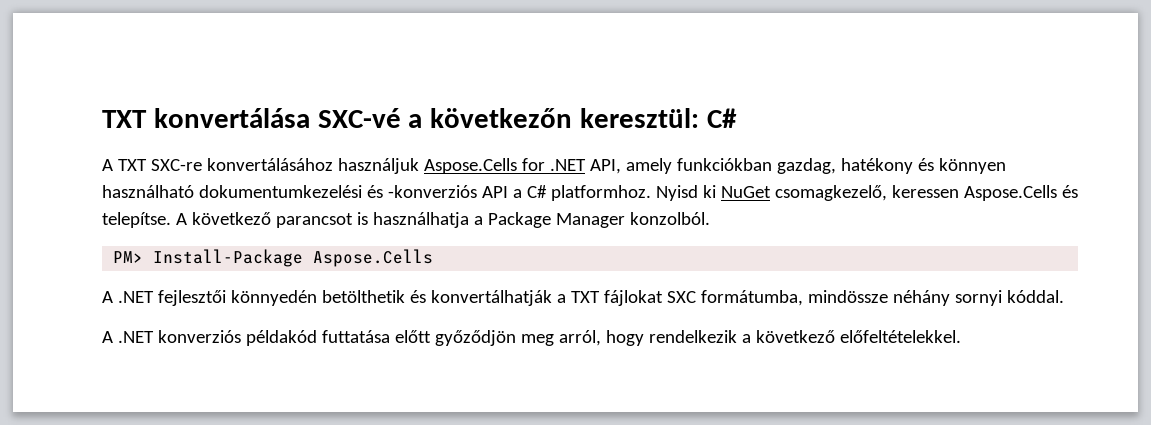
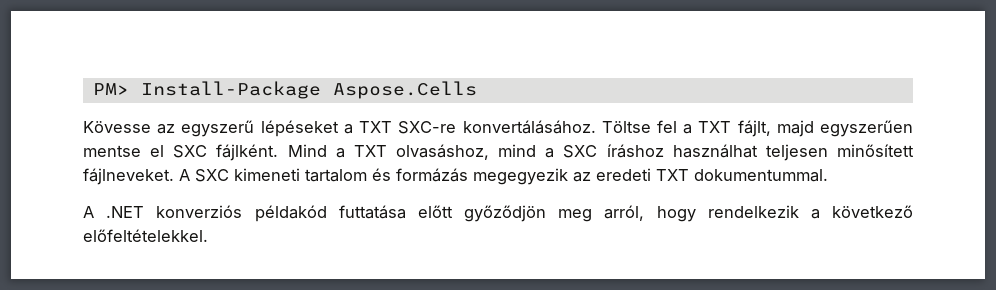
[102,108,737,128] [102,158,1006,174] [102,185,1078,201] [102,212,710,228] [113,249,434,267] [102,290,1064,306] TXT konvertálása SXC-vé a következőn keresztül: C# // A TXT SXC-re konvertálásához használjuk Aspose.Cells for .NET API, amely funkciókban gazdag, hatékony és könnyen használható dokumentumkezelési és -konverziós API a C# platformhoz. Nyisd ki NuGet csomagkezelő, keressen Aspose.Cells és telepítse. A következő parancsot is használhatja a Package Manager konzolból. // PM> Install-Package Aspose.Cells // A .NET fejlesztői könnyedén betölthetik és konvertálhatják a TXT fájlokat SXC formátumba, mindössze néhány sornyi kóddal. -> [92,81,477,99] [83,120,913,137] [83,144,914,161] [83,168,828,185] PM> Install-Package Aspose.Cells // Kövesse az egyszerű lépéseket a TXT SXC-re konvertálásához. Töltse fel a TXT fájlt, majd egyszerűen mentse el SXC fájlként. Mind a TXT olvasáshoz, mind a SXC íráshoz használhat teljesen minősített fájlneveket. A SXC kimeneti tartalom és formázás megegyezik az eredeti TXT dokumentummal.

